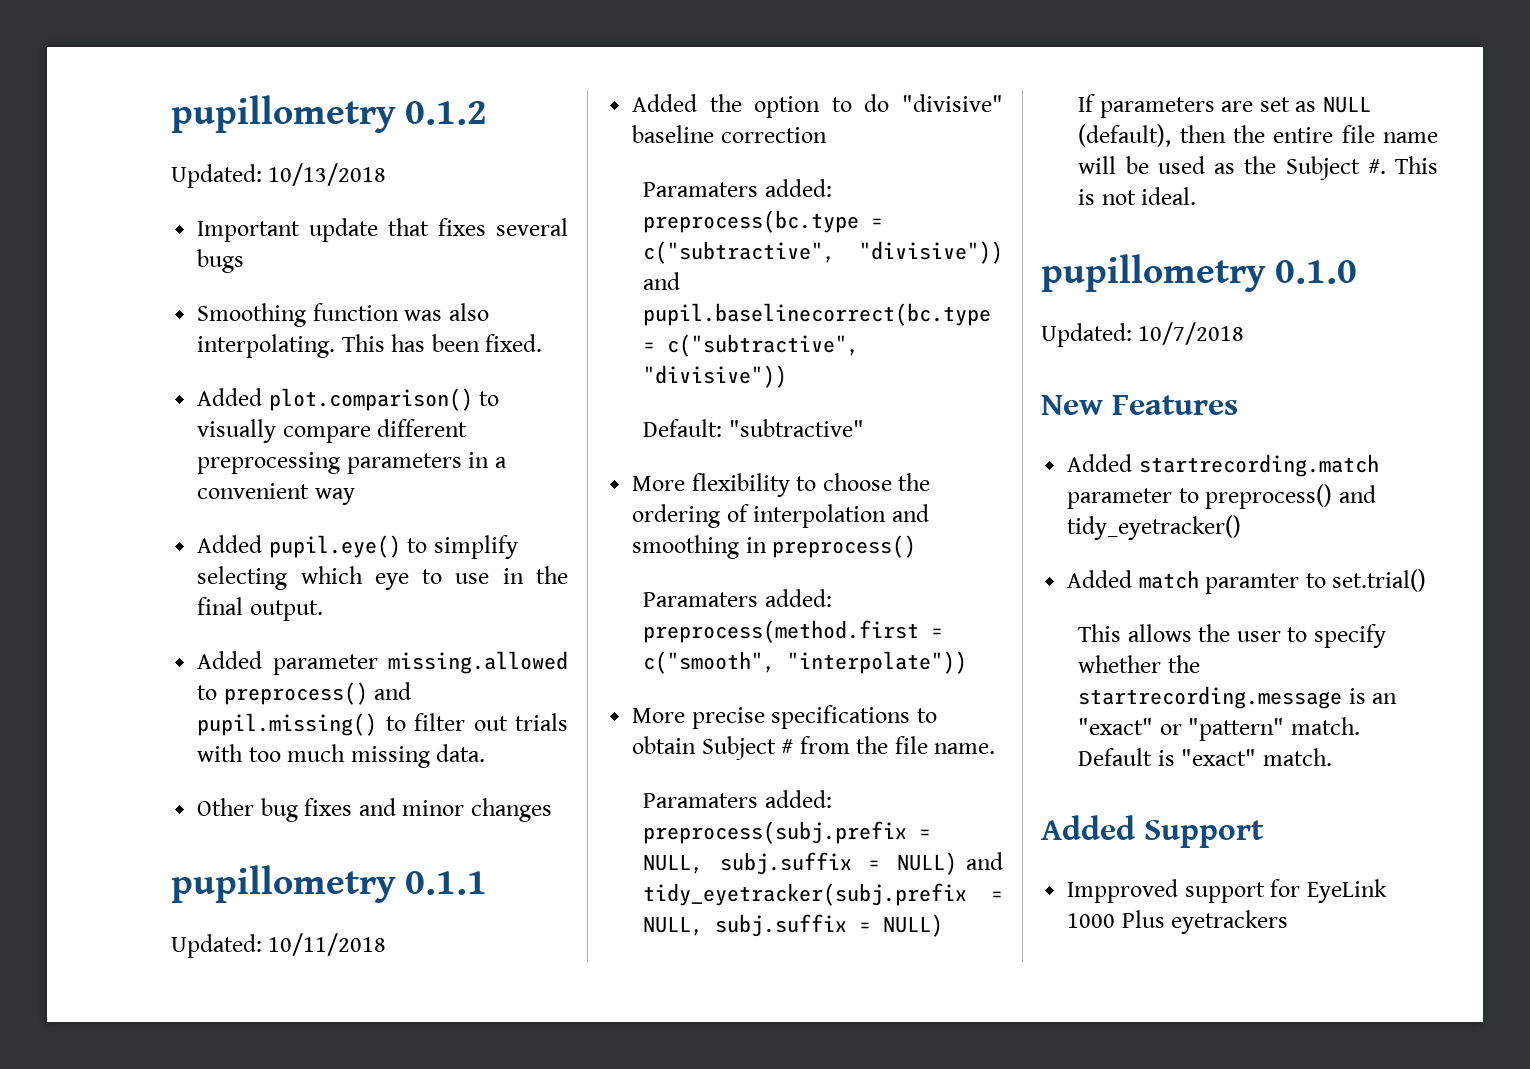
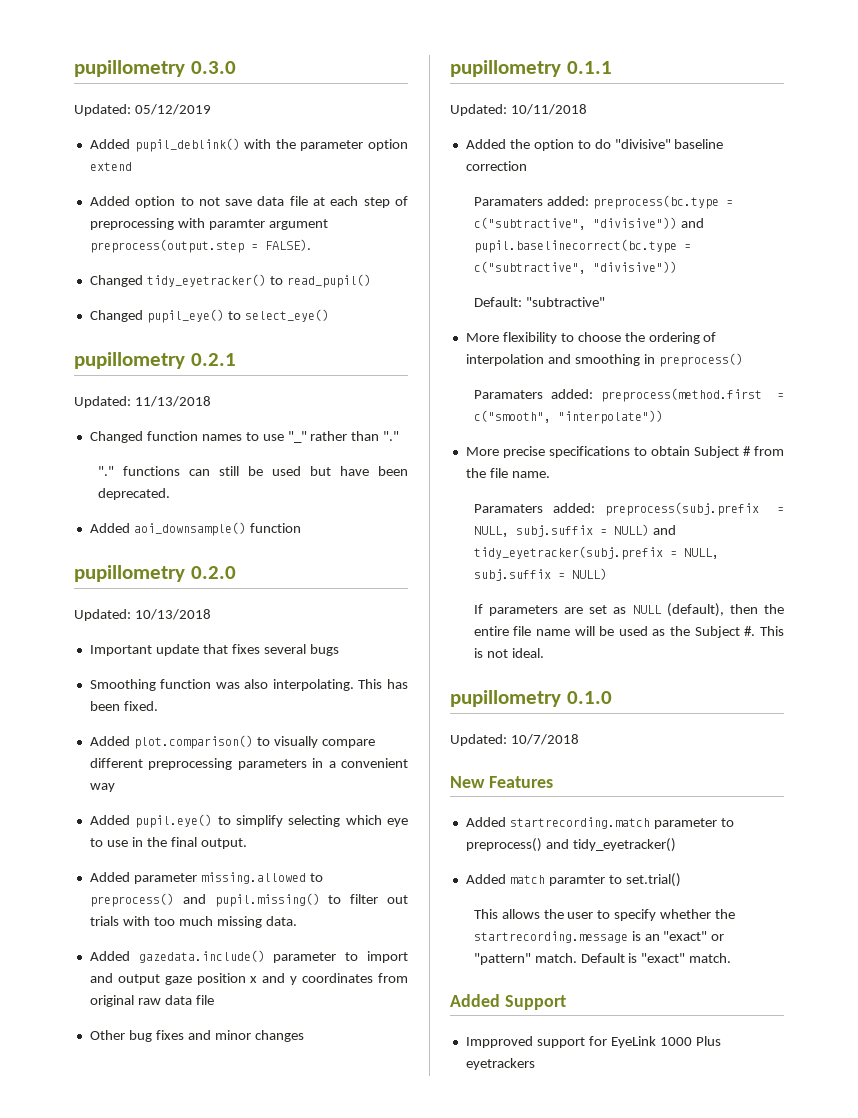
[171,95,488,133] pupillometry 0.1.2 -> [74,60,236,77] [74,104,211,116] [89,138,409,152] [89,162,132,171] [89,196,409,208] [89,218,328,230] [89,239,311,253] [89,274,371,288] [89,309,329,323] [74,352,236,369] [74,396,211,408] [89,431,400,443] [97,466,409,476] [97,488,170,500] [89,522,301,536] [74,565,236,582] pupillometry 0.3.0 // Updated: 05/12/2019 // Added pupil_deblink() with the parameter option extend // Added option to not save data file at each step of preprocessing with paramter argument preprocess(output.step = FALSE). // Changed tidy_eyetracker() to read_pupil() // Changed pupil_eye() to select_eye() // pupillometry 0.2.1 // Updated: 11/13/2018 // Changed function names to use "_" rather than "." // "." functions can still be used but have been deprecated. // Added aoi_downsample() function // pupillometry 0.2.0
(486, 753) none -> [89,950,408,963] [89,973,408,985] [89,995,214,1007] // Added gazedata.include() parameter to import and output gaze position x and y coordinates from original raw data file

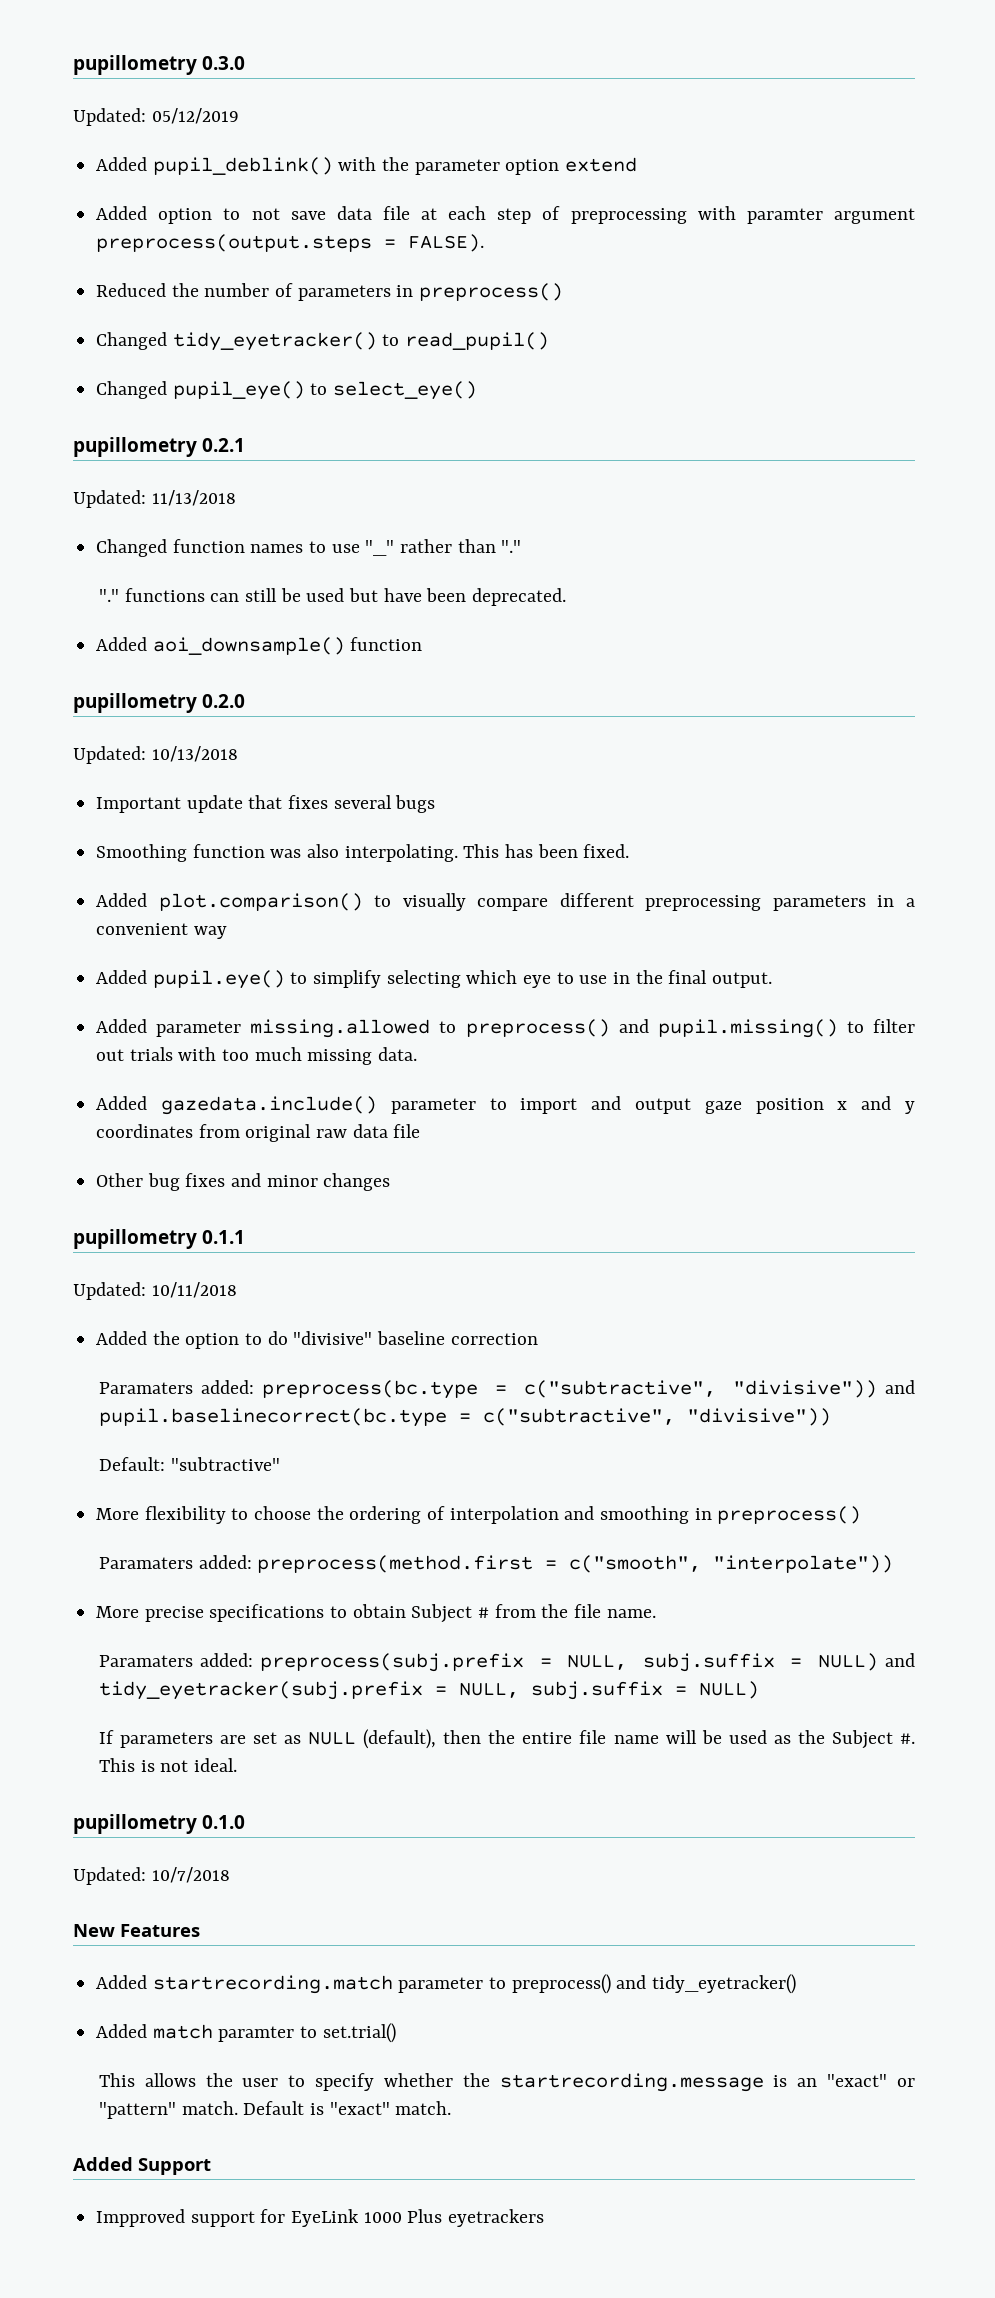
[89,239,244,253] preprocess(output.step -> [96,234,373,252] preprocess(output.steps
(311, 245) none -> [96,283,564,301] // Reduced the number of parameters in preprocess()

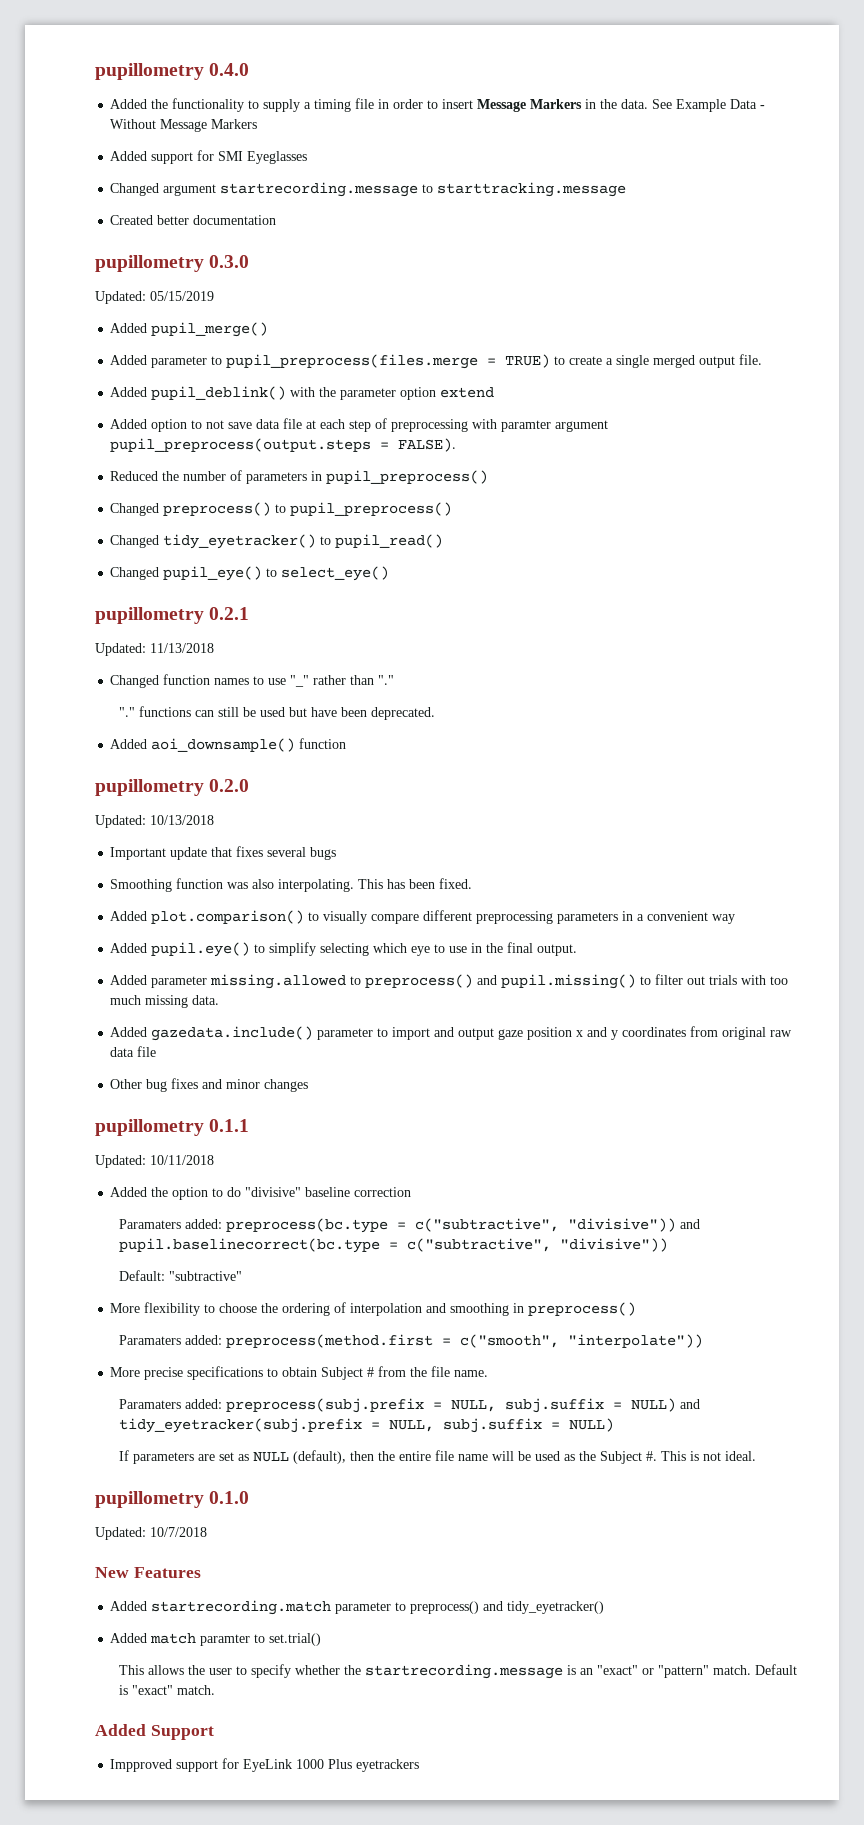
[73,55,246,75] [73,108,239,126] pupillometry 0.3.0 // Updated: 05/12/2019 -> [95,63,250,80] [110,98,766,112] [110,119,258,132] [110,150,308,164] [110,182,627,197] [110,215,277,225] [95,255,250,272] [95,291,214,304] [110,322,269,337] [110,354,763,369] pupillometry 0.4.0 // Added the functionality to supply a timing file in order to insert Message Markers in the data. See Example Data - Without Message Markers // Added support for SMI Eyeglasses // Changed argument startrecording.message to starttracking.message // Created better documentation // pupillometry 0.3.0 // Updated: 05/15/2019 // Added pupil_merge() // Added parameter to pupil_preprocess(files.merge = TRUE) to create a single merged output file.
[96,234,373,252] preprocess(output.steps -> [110,438,372,452] pupil_preprocess(output.steps
[419,283,564,301] preprocess() -> [326,470,489,484] [110,502,453,516] pupil_preprocess() // Changed preprocess() to pupil_preprocess()
[405,332,550,350] read_pupil() -> [335,534,444,548] pupil_read()

